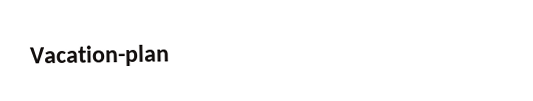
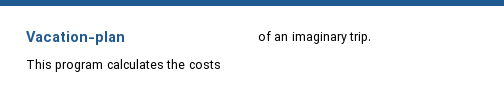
(170, 56) none -> [26,59,221,72] [258,31,372,44] // This program calculates the costs of an imaginary trip.

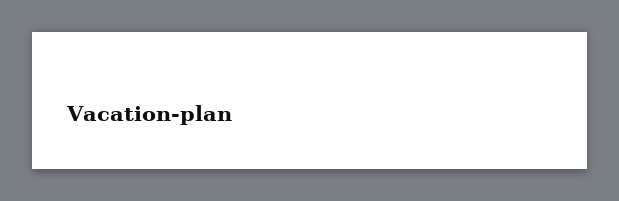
[26,59,221,72] [258,31,372,44] // This program calculates the costs of an imaginary trip. -> (232, 115) none

